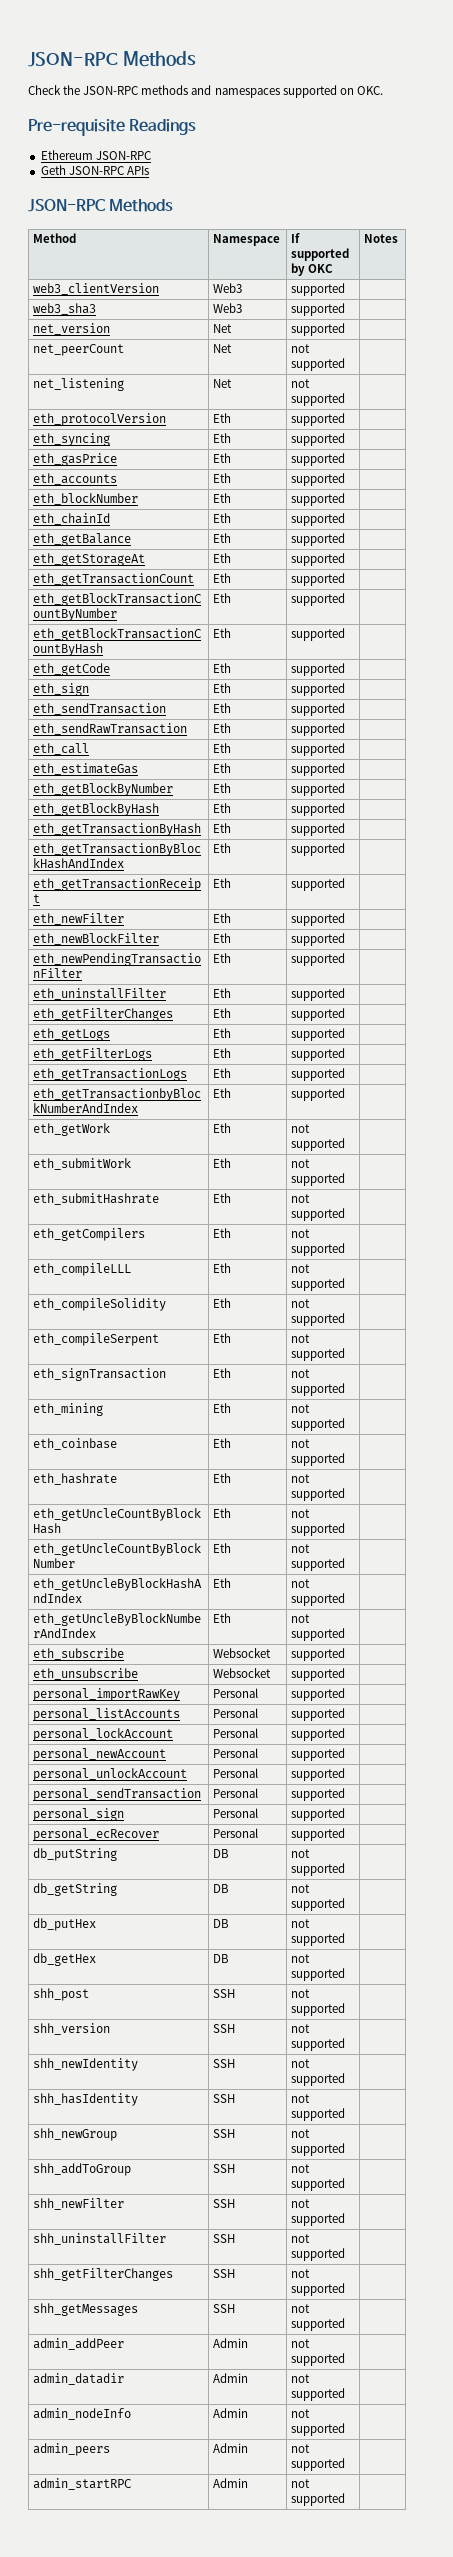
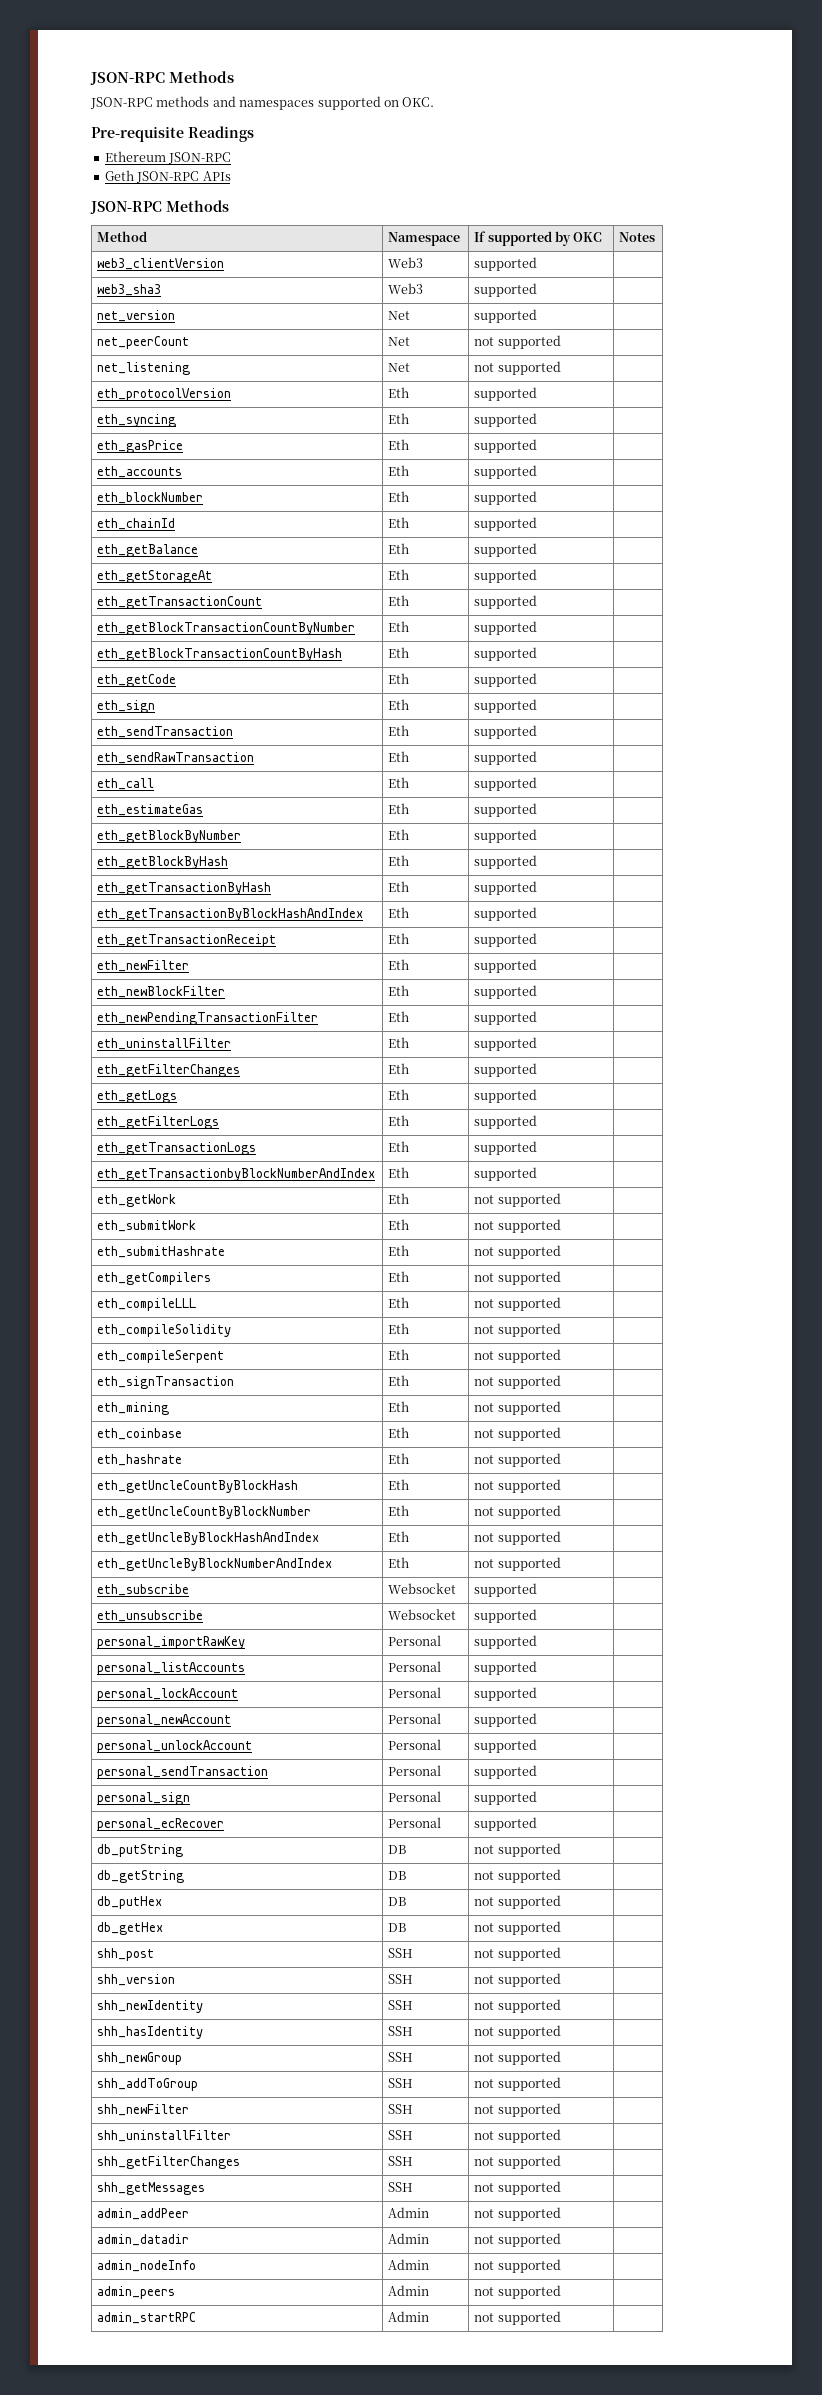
[28,51,196,67] [28,85,81,95] JSON-RPC Methods // Check the -> [90,71,234,85] JSON-RPC Methods //

